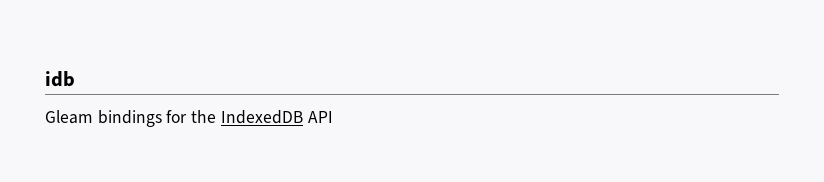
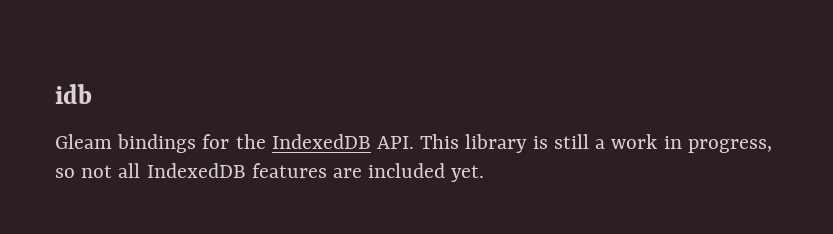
[307,111,333,123] API -> [377,134,772,153] [55,163,485,182] API. This library is still a work in progress, so not all IndexedDB features are included yet.

